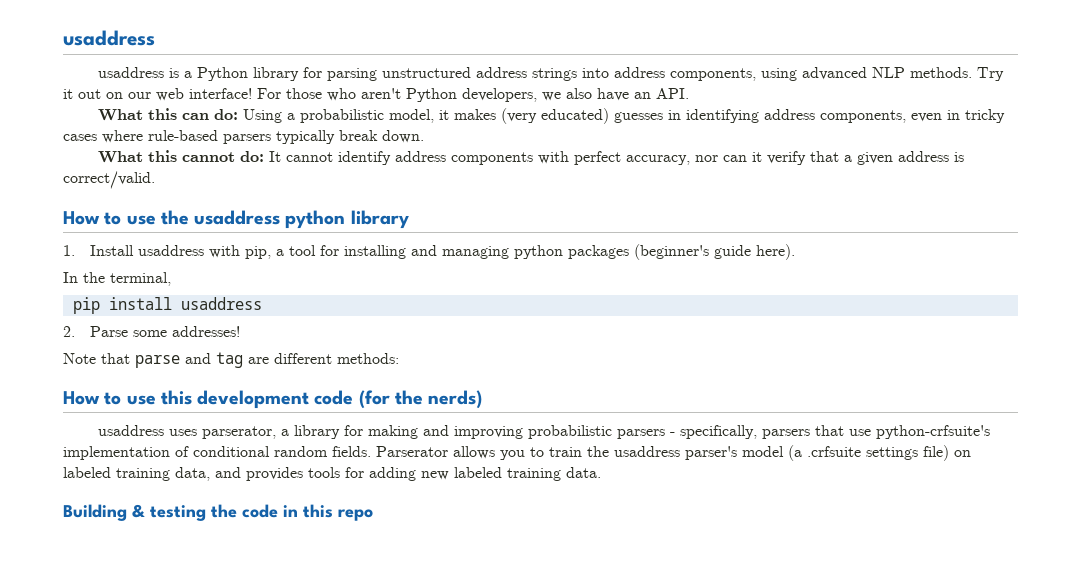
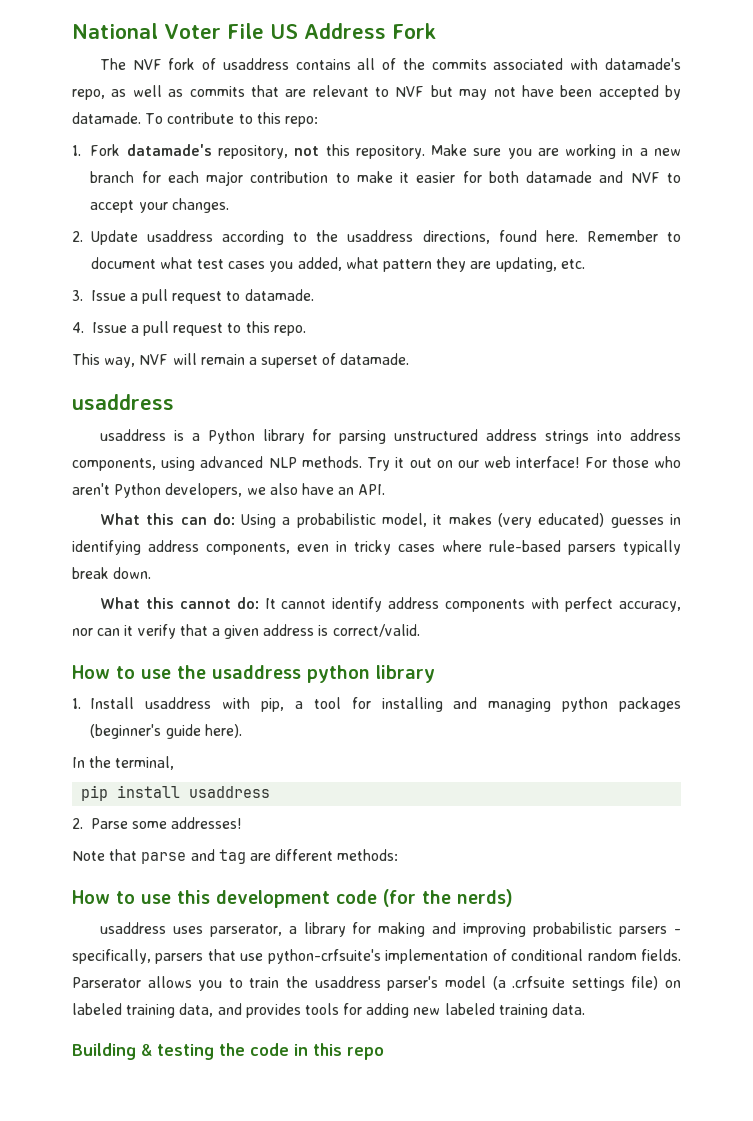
(63, 38) none -> [72,23,436,39] [99,58,681,70] [72,85,681,100] [72,112,318,127] [72,144,681,159] [90,171,682,186] [90,198,229,213] [72,230,681,245] [90,257,585,272] [72,289,314,304] [72,321,306,336] [72,353,410,368] National Voter File US Address Fork // The NVF fork of usaddress contains all of the commits associated with datamade's repo, as well as commits that are relevant to NVF but may not have been accepted by datamade. To contribute to this repo: // 1. Fork datamade's repository, not this repository. Make sure you are working in a new branch for each major contribution to make it easier for both datamade and NVF to accept your changes. // 2. Update usaddress according to the usaddress directions, found here. Remember to document what test cases you added, what pattern they are updating, etc. // 3. Issue a pull request to datamade. // 4. Issue a pull request to this repo. // This way, NVF will remain a superset of datamade. //

